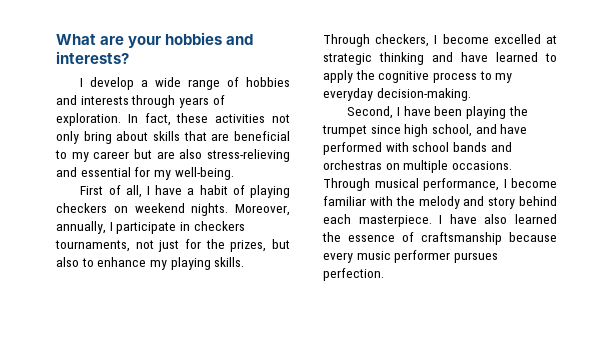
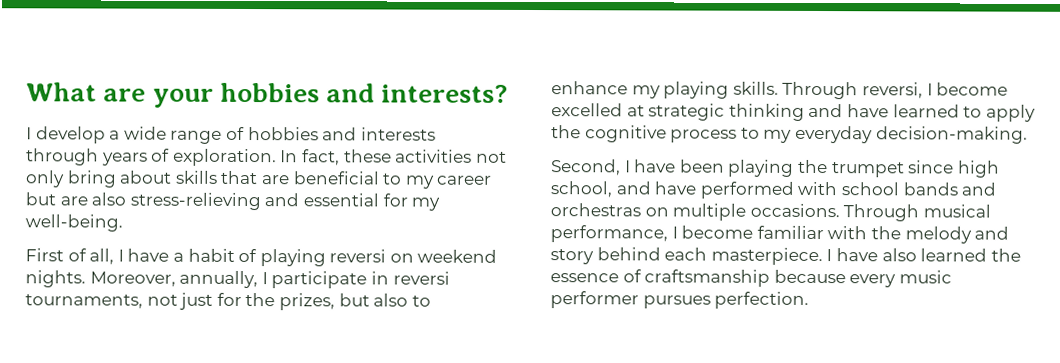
[56,203,107,213] checkers -> [329,249,387,263] reversi
[193,221,245,231] checkers -> [392,271,450,285] reversi
[375,34,430,47] checkers, -> [861,82,923,99] reversi,

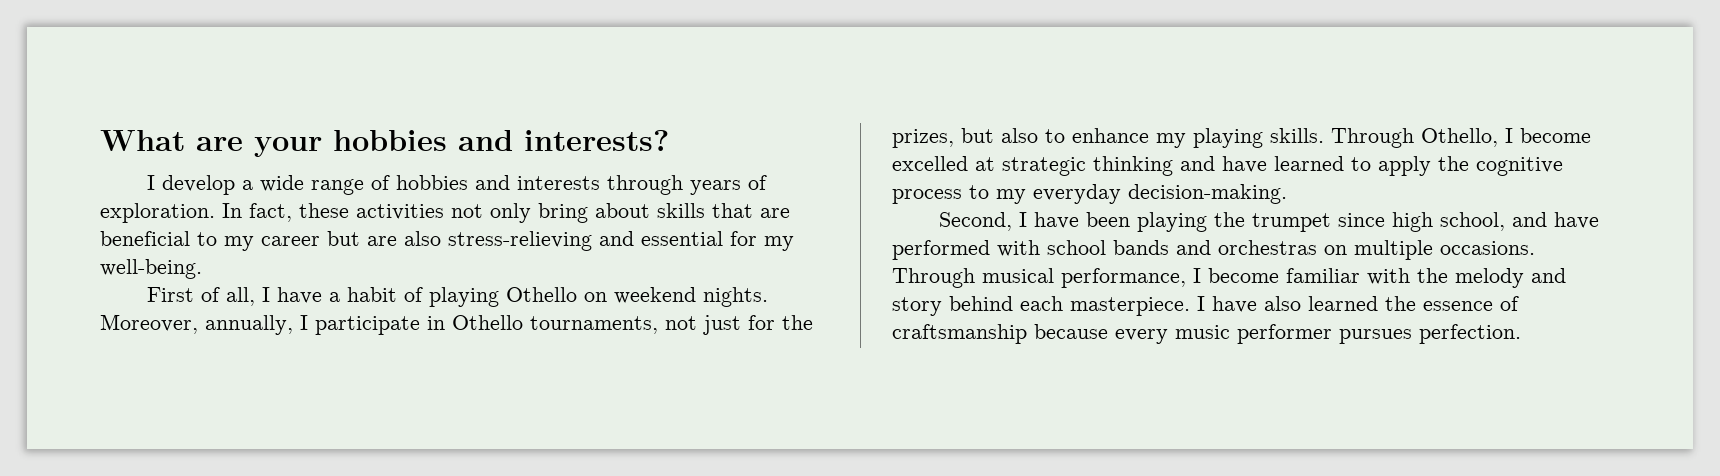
[329,249,387,263] reversi -> [506,287,578,302] Othello
[392,271,450,285] reversi -> [452,315,523,330] Othello
[861,82,923,99] reversi, -> [1421,128,1498,147] Othello,

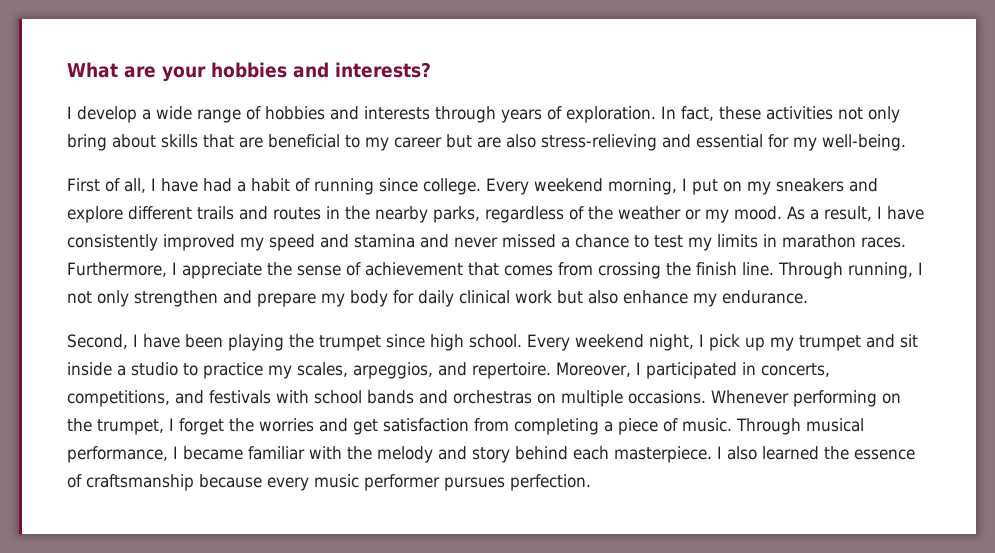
(323, 295) none -> [202,178,232,192] had
[429,287,769,307] [100,314,813,335] [892,129,954,148] playing Othello on weekend nights. Moreover, annually, I participate in Othello tournaments, not just for the prizes, -> [313,178,878,195] [67,206,924,223] [67,234,906,251] [67,262,923,279] [67,290,552,307] running since college. Every weekend morning, I put on my sneakers and explore different trails and routes in the nearby parks, regardless of the weather or my mood. As a result, I have consistently improved my speed and stamina and never missed a chance to test my limits in marathon races. Furthermore, I appreciate the sense of achievement that comes from crossing the finish line. Through running, I not only strengthen and prepare my body for daily clinical work
[1045,129,1065,143] to -> (618, 297) none
[1193,128,1591,148] [892,156,1563,176] [892,184,1287,204] playing skills. Through Othello, I become excelled at strategic thinking and have learned to apply the cognitive process to my everyday decision-making. -> [722,290,808,304] endurance.
[1440,212,1600,231] [892,240,990,260] school, and have performed -> [469,334,918,351] [67,362,830,379] [67,390,271,407] school. Every weekend night, I pick up my trumpet and sit inside a studio to practice my scales, arpeggios, and repertoire. Moreover, I participated in concerts, competitions, and festivals
(1535, 248) none -> [711,390,901,407] [67,418,732,435] Whenever performing on the trumpet, I forget the worries and get satisfaction from completing a piece of music.
[1208,268,1279,283] become -> [183,446,243,460] became
[1212,296,1257,313] have -> (722, 452) none

